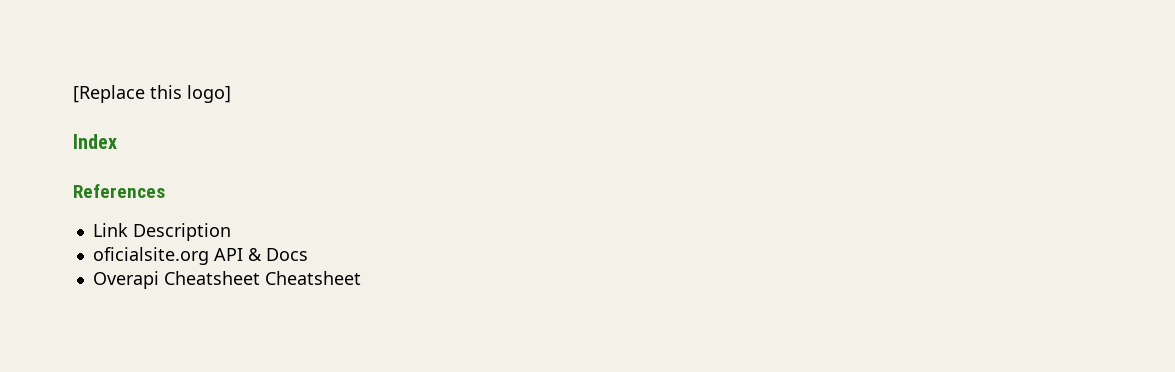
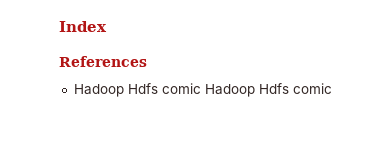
[73,85,231,103] [Replace this logo] // -> (59, 26) none
[92,223,231,241] [92,247,308,265] [92,271,361,289] Link Description // oficialsite.org API & Docs // Overapi Cheatsheet Cheatsheet -> [73,83,332,97] Hadoop Hdfs comic Hadoop Hdfs comic

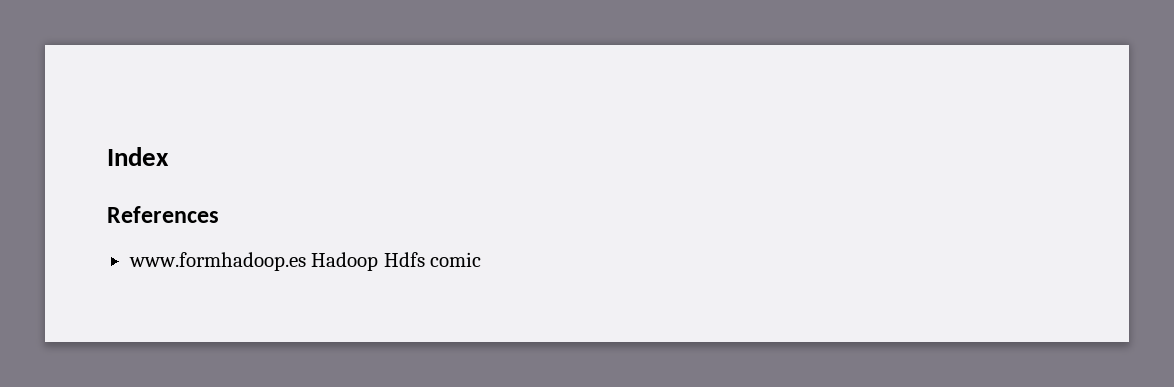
[73,83,332,97] Hadoop Hdfs comic Hadoop Hdfs comic -> [128,252,482,271] www.formhadoop.es Hadoop Hdfs comic

